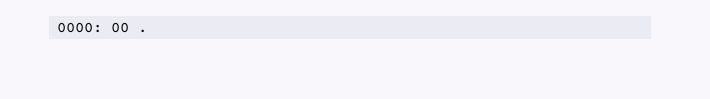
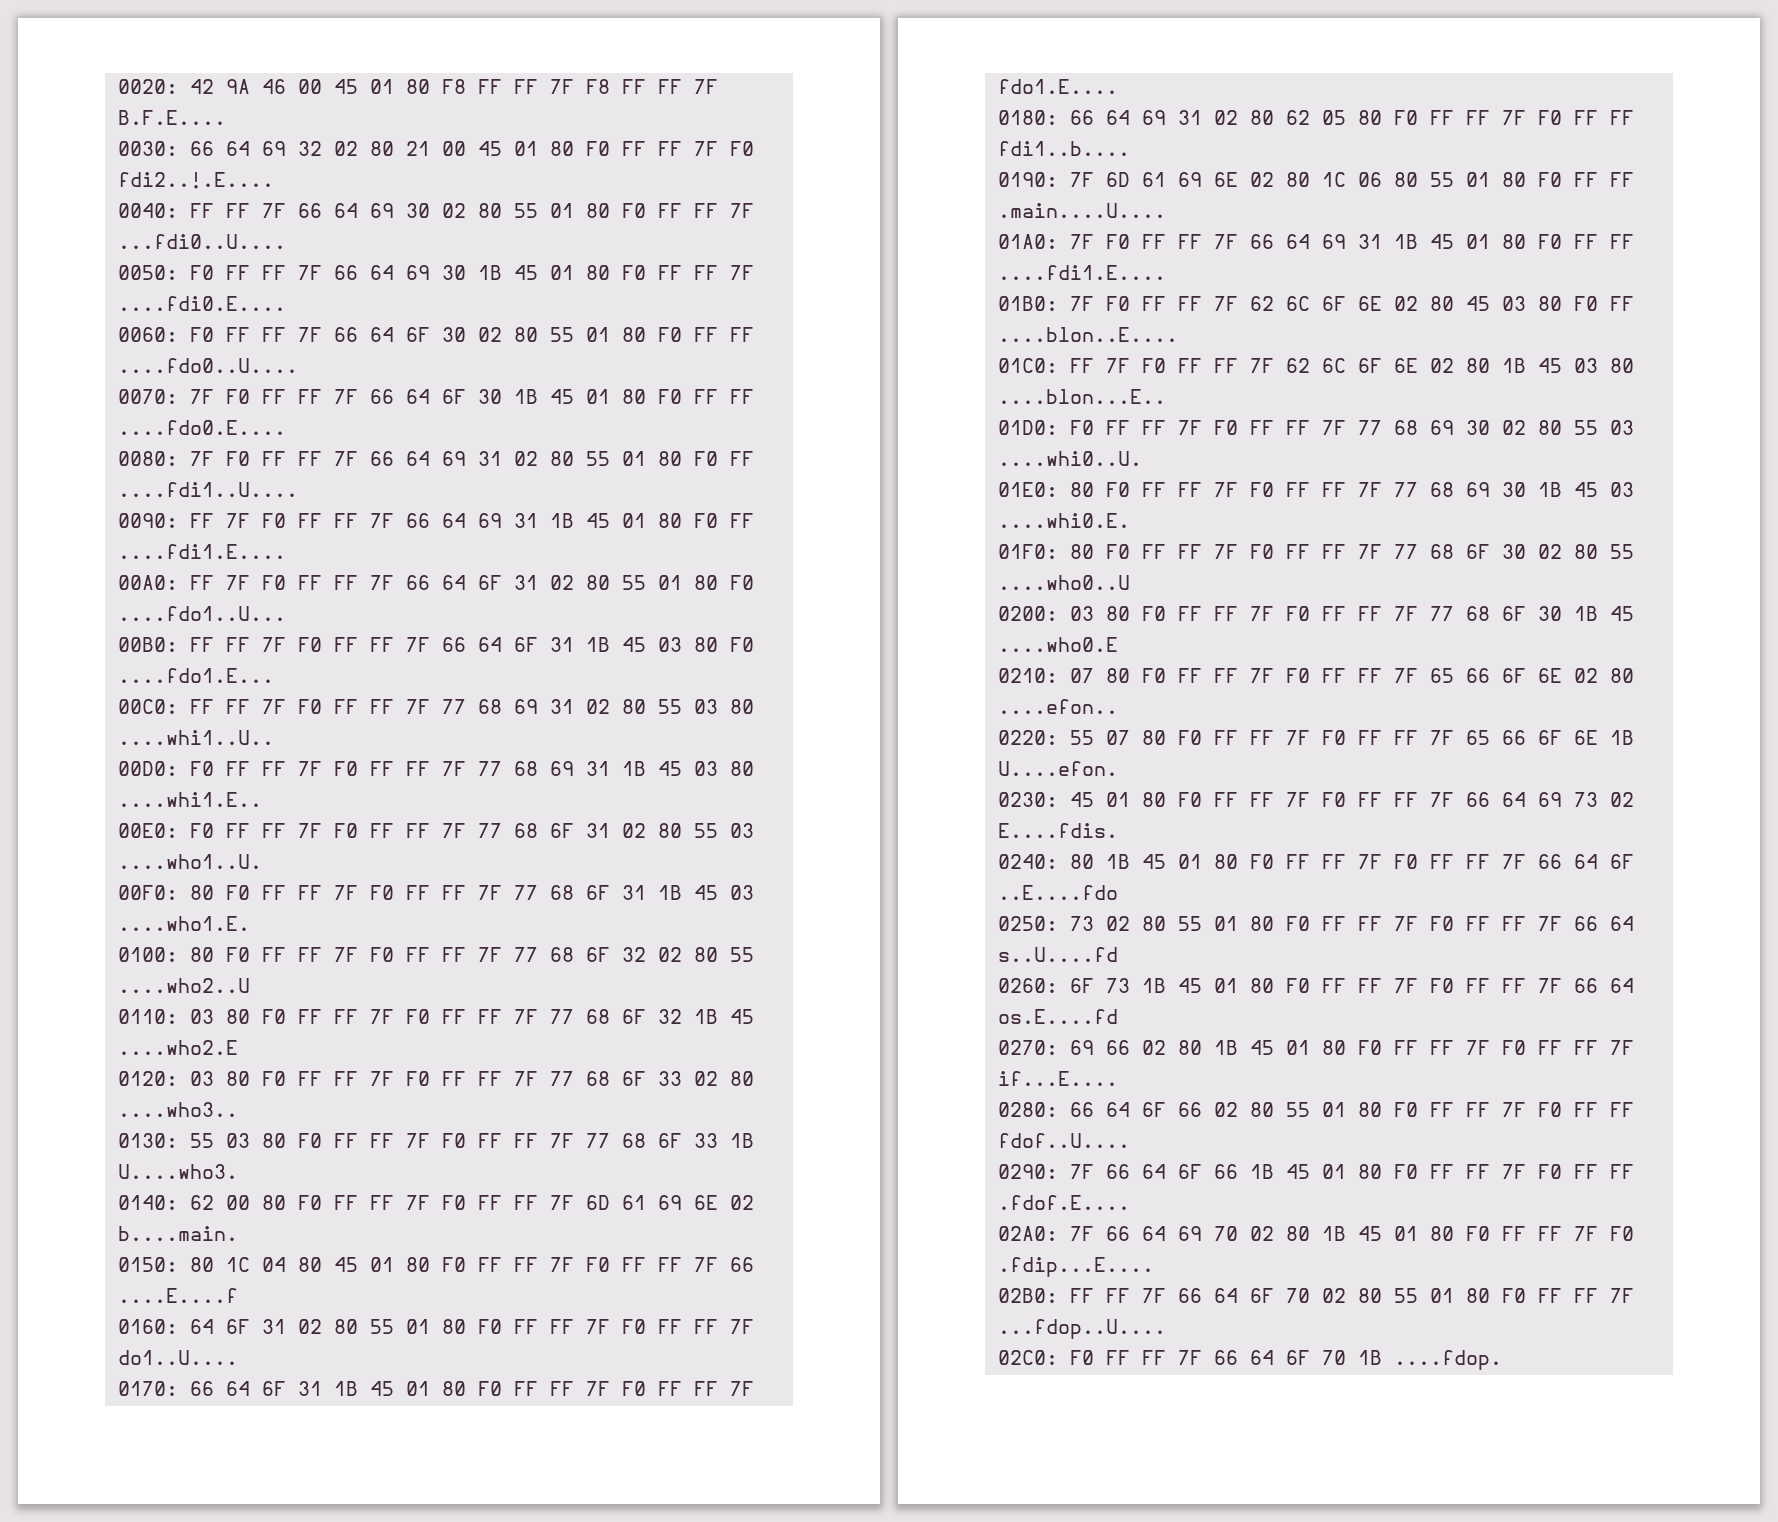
[56,22,147,33] 0000: 00 . -> [117,79,718,94] [117,110,226,125] [117,141,754,156] [117,172,274,189] [117,203,754,218] [117,234,286,249] [117,265,754,280] [117,296,286,311] [117,327,754,342] [117,358,298,373] [117,389,754,404] [117,420,286,435] [117,451,754,466] [117,482,298,497] [117,513,754,528] [117,544,286,559] [117,575,754,590] [117,606,286,621] [117,637,754,652] [117,668,274,683] [117,699,754,714] [117,730,274,745] [117,761,754,776] [117,792,262,807] [117,823,754,838] [117,854,262,869] [117,885,754,900] [117,916,250,931] [117,947,754,962] [117,978,250,993] [117,1009,754,1024] [117,1040,238,1055] [117,1071,754,1086] [117,1102,238,1117] [117,1133,754,1148] [117,1164,238,1179] [117,1195,754,1210] [117,1226,238,1241] [117,1257,754,1272] [117,1288,238,1303] [117,1319,754,1334] [117,1350,238,1365] [117,1381,754,1396] [997,79,1118,94] [997,110,1634,125] [997,141,1130,156] [997,172,1634,187] [997,203,1166,218] [997,234,1634,249] [997,265,1166,280] [997,296,1634,311] [997,327,1178,342] [997,358,1634,373] [997,389,1166,404] [997,420,1634,435] [997,451,1142,466] [997,482,1634,497] [997,513,1130,528] [997,544,1634,559] [997,575,1130,590] [997,606,1634,621] [997,637,1118,652] [997,668,1634,683] [997,699,1118,714] [997,730,1634,745] [997,761,1118,776] [997,792,1634,807] [997,823,1118,838] [997,854,1634,869] [997,885,1118,900] [997,916,1634,931] [997,947,1118,962] [997,978,1634,993] [997,1009,1118,1024] [997,1040,1634,1055] [997,1071,1118,1086] [997,1102,1634,1117] [997,1133,1130,1148] [997,1164,1634,1179] [997,1195,1130,1210] [997,1226,1634,1241] [997,1257,1154,1277] [997,1288,1634,1303] [997,1319,1166,1339] [997,1350,1502,1370] 0020: 42 9A 46 00 45 01 80 F8 FF FF 7F F8 FF FF 7F B.F.E.... // 0030: 66 64 69 32 02 80 21 00 45 01 80 F0 FF FF 7F F0 fdi2..!.E.... // 0040: FF FF 7F 66 64 69 30 02 80 55 01 80 F0 FF FF 7F ...fdi0..U.... // 0050: F0 FF FF 7F 66 64 69 30 1B 45 01 80 F0 FF FF 7F ....fdi0.E.... // 0060: F0 FF FF 7F 66 64 6F 30 02 80 55 01 80 F0 FF FF ....fdo0..U.... // 0070: 7F F0 FF FF 7F 66 64 6F 30 1B 45 01 80 F0 FF FF ....fdo0.E.... // 0080: 7F F0 FF FF 7F 66 64 69 31 02 80 55 01 80 F0 FF ....fdi1..U.... // 0090: FF 7F F0 FF FF 7F 66 64 69 31 1B 45 01 80 F0 FF ....fdi1.E.... // 00A0: FF 7F F0 FF FF 7F 66 64 6F 31 02 80 55 01 80 F0 ....fdo1..U... // 00B0: FF FF 7F F0 FF FF 7F 66 64 6F 31 1B 45 03 80 F0 ....fdo1.E... // 00C0: FF FF 7F F0 FF FF 7F 77 68 69 31 02 80 55 03 80 ....whi1..U.. // 00D0: F0 FF FF 7F F0 FF FF 7F 77 68 69 31 1B 45 03 80 ....whi1.E.. // 00E0: F0 FF FF 7F F0 FF FF 7F 77 68 6F 31 02 80 55 03 ....who1..U. // 00F0: 80 F0 FF FF 7F F0 FF FF 7F 77 68 6F 31 1B 45 03 ....who1.E. // 0100: 80 F0 FF FF 7F F0 FF FF 7F 77 68 6F 32 02 80 55 ....who2..U // 0110: 03 80 F0 FF FF 7F F0 FF FF 7F 77 68 6F 32 1B 45 ....who2.E // 0120: 03 80 F0 FF FF 7F F0 FF FF 7F 77 68 6F 33 02 80 ....who3.. // 0130: 55 03 80 F0 FF FF 7F F0 FF FF 7F 77 68 6F 33 1B U....who3. // 0140: 62 00 80 F0 FF FF 7F F0 FF FF 7F 6D 61 69 6E 02 b....main. // 0150: 80 1C 04 80 45 01 80 F0 FF FF 7F F0 FF FF 7F 66 ....E....f // 0160: 64 6F 31 02 80 55 01 80 F0 FF FF 7F F0 FF FF 7F do1..U.... // 0170: 66 64 6F 31 1B 45 01 80 F0 FF FF 7F F0 FF FF 7F fdo1.E.... // 0180: 66 64 69 31 02 80 62 05 80 F0 FF FF 7F F0 FF FF fdi1..b.... // 0190: 7F 6D 61 69 6E 02 80 1C 06 80 55 01 80 F0 FF FF .main....U.... // 01A0: 7F F0 FF FF 7F 66 64 69 31 1B 45 01 80 F0 FF FF ....fdi1.E.... // 01B0: 7F F0 FF FF 7F 62 6C 6F 6E 02 80 45 03 80 F0 FF ....blon..E.... // 01C0: FF 7F F0 FF FF 7F 62 6C 6F 6E 02 80 1B 45 03 80 ....blon...E.. // 01D0: F0 FF FF 7F F0 FF FF 7F 77 68 69 30 02 80 55 03 ....whi0..U. // 01E0: 80 F0 FF FF 7F F0 FF FF 7F 77 68 69 30 1B 45 03 ....whi0.E. // 01F0: 80 F0 FF FF 7F F0 FF FF 7F 77 68 6F 30 02 80 55 ....who0..U // 0200: 03 80 F0 FF FF 7F F0 FF FF 7F 77 68 6F 30 1B 45 ....who0.E // 0210: 07 80 F0 FF FF 7F F0 FF FF 7F 65 66 6F 6E 02 80 ....efon.. // 0220: 55 07 80 F0 FF FF 7F F0 FF FF 7F 65 66 6F 6E 1B U....efon. // 0230: 45 01 80 F0 FF FF 7F F0 FF FF 7F 66 64 69 73 02 E....fdis. // 0240: 80 1B 45 01 80 F0 FF FF 7F F0 FF FF 7F 66 64 6F ..E....fdo // 0250: 73 02 80 55 01 80 F0 FF FF 7F F0 FF FF 7F 66 64 s..U....fd // 0260: 6F 73 1B 45 01 80 F0 FF FF 7F F0 FF FF 7F 66 64 os.E....fd // 0270: 69 66 02 80 1B 45 01 80 F0 FF FF 7F F0 FF FF 7F if...E.... // 0280: 66 64 6F 66 02 80 55 01 80 F0 FF FF 7F F0 FF FF fdof..U.... // 0290: 7F 66 64 6F 66 1B 45 01 80 F0 FF FF 7F F0 FF FF .fdof.E.... // 02A0: 7F 66 64 69 70 02 80 1B 45 01 80 F0 FF FF 7F F0 .fdip...E.... // 02B0: FF FF 7F 66 64 6F 70 02 80 55 01 80 F0 FF FF 7F ...fdop..U.... // 02C0: F0 FF FF 7F 66 64 6F 70 1B ....fdop.

